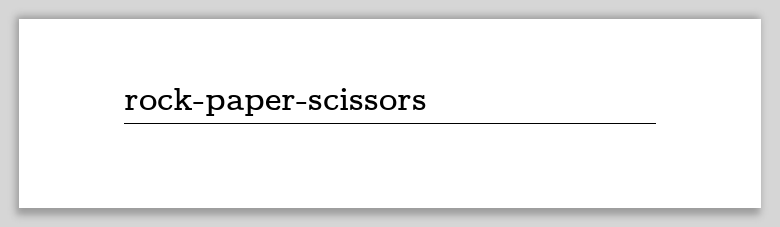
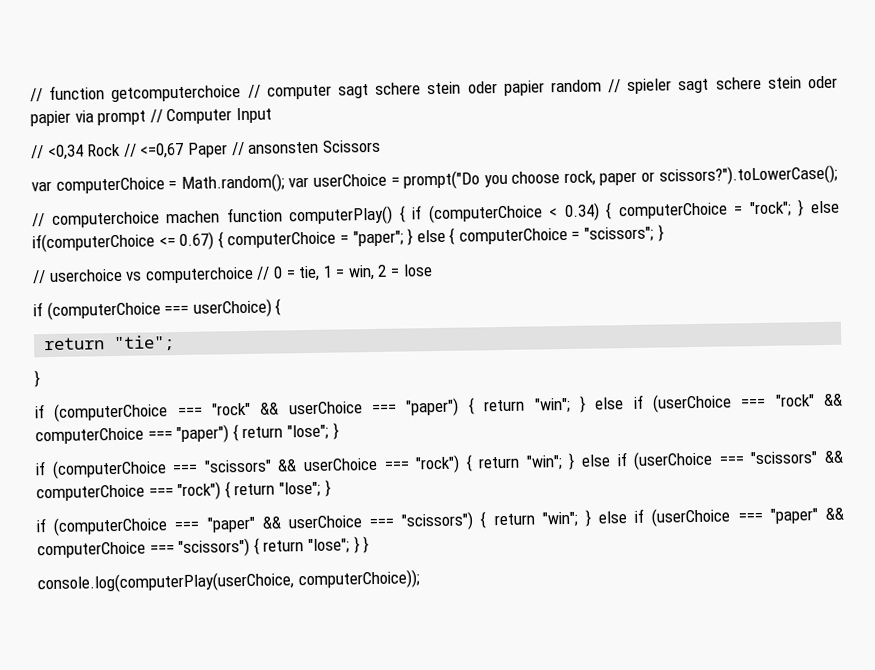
[124,88,427,116] rock-paper-scissors -> [30,75,838,103] [30,107,272,127] [31,139,381,161] [31,164,838,194] [32,199,840,228] [32,224,664,253] [32,264,433,284] [33,298,282,321] [44,335,176,352] [34,370,40,388] [35,393,844,422] [35,422,339,445] [35,450,845,480] [36,479,331,502] [36,507,844,536] [37,536,370,559] [37,569,420,594] // function getcomputerchoice // computer sagt schere stein oder papier random // spieler sagt schere stein oder papier via prompt // Computer Input // // <0,34 Rock // <=0,67 Paper // ansonsten Scissors // var computerChoice = Math.random(); var userChoice = prompt("Do you choose rock, paper or scissors?").toLowerCase(); // // computerchoice machen function computerPlay() { if (computerChoice < 0.34) { computerChoice = "rock"; } else if(computerChoice <= 0.67) { computerChoice = "paper"; } else { computerChoice = "scissors"; } // // userchoice vs computerchoice // 0 = tie, 1 = win, 2 = lose // if (computerChoice === userChoice) { // return "tie"; // } // if (computerChoice === "rock" && userChoice === "paper") { return "win"; } else if (userChoice === "rock" && computerChoice === "paper") { return "lose"; } // if (computerChoice === "scissors" && userChoice === "rock") { return "win"; } else if (userChoice === "scissors" && computerChoice === "rock") { return "lose"; } // if (computerChoice === "paper" && userChoice === "scissors") { return "win"; } else if (userChoice === "paper" && computerChoice === "scissors") { return "lose"; } } // console.log(computerPlay(userChoice, computerChoice));

